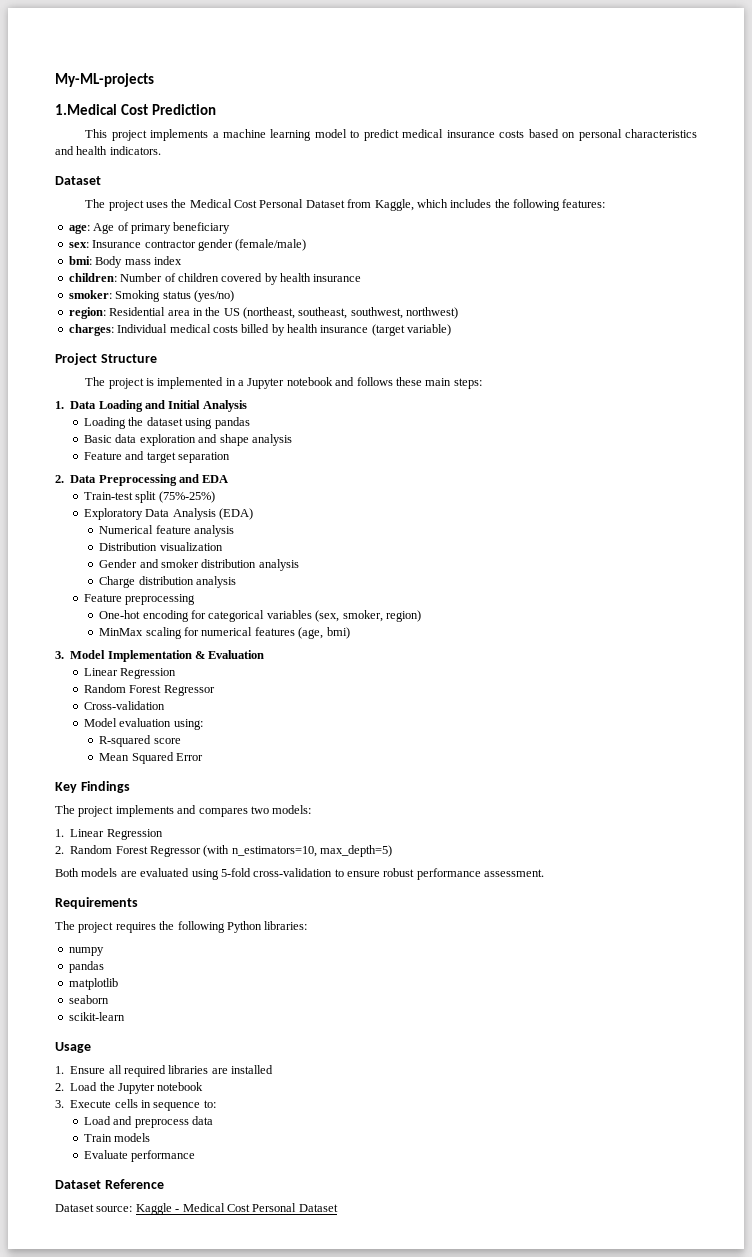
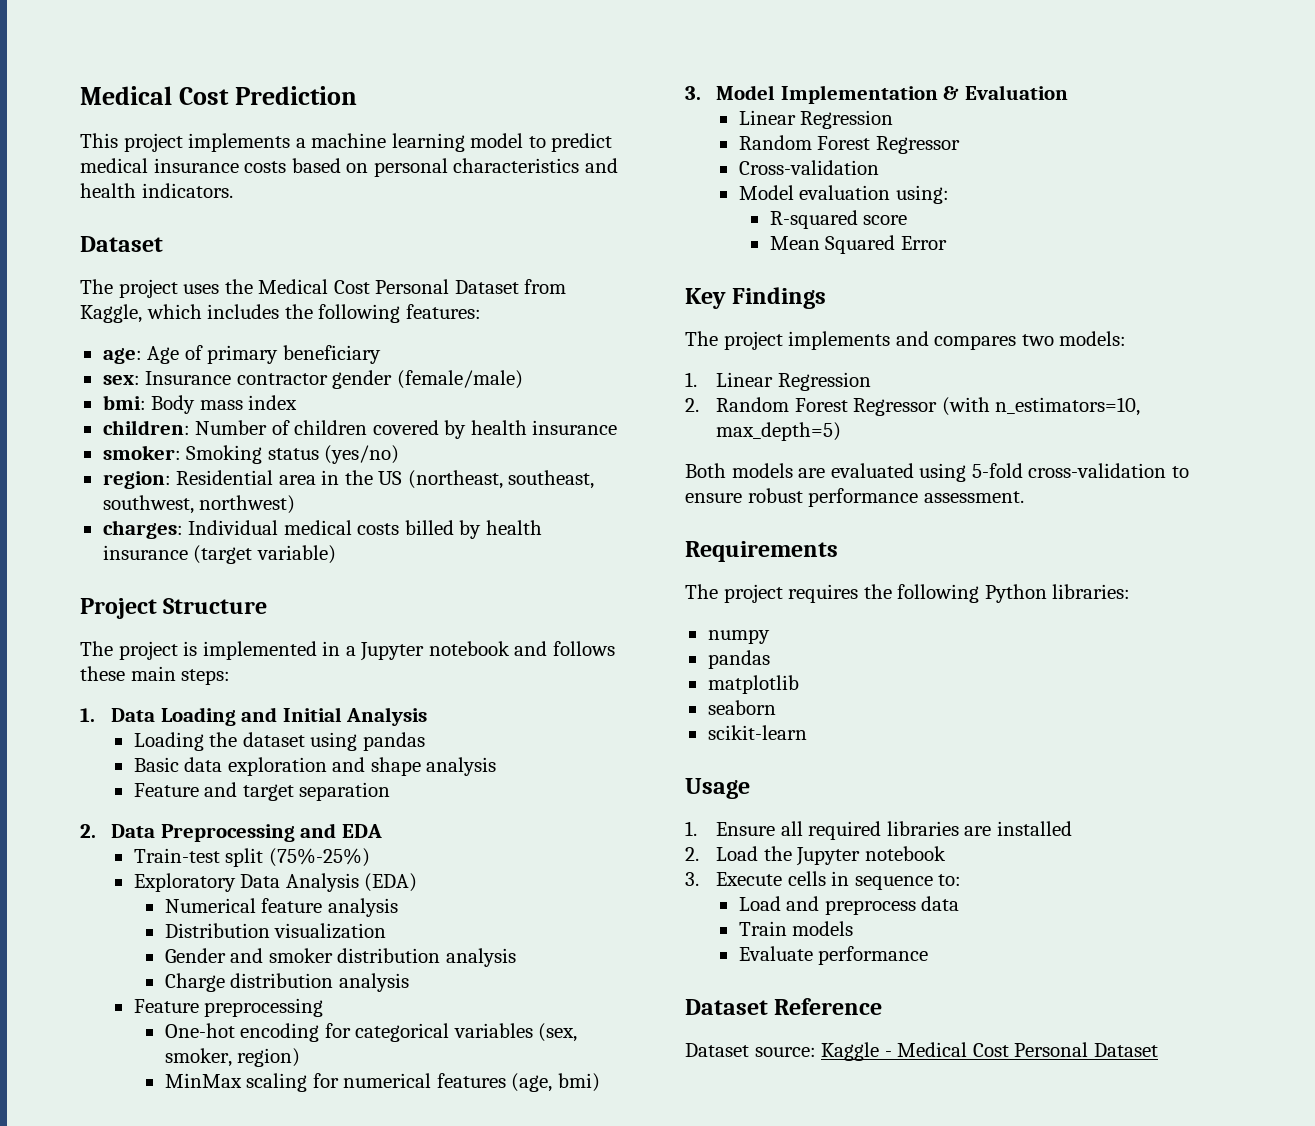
[55,73,154,87] [55,104,117,115] My-ML-projects // 1.Medical -> [80,86,172,105] Medical

